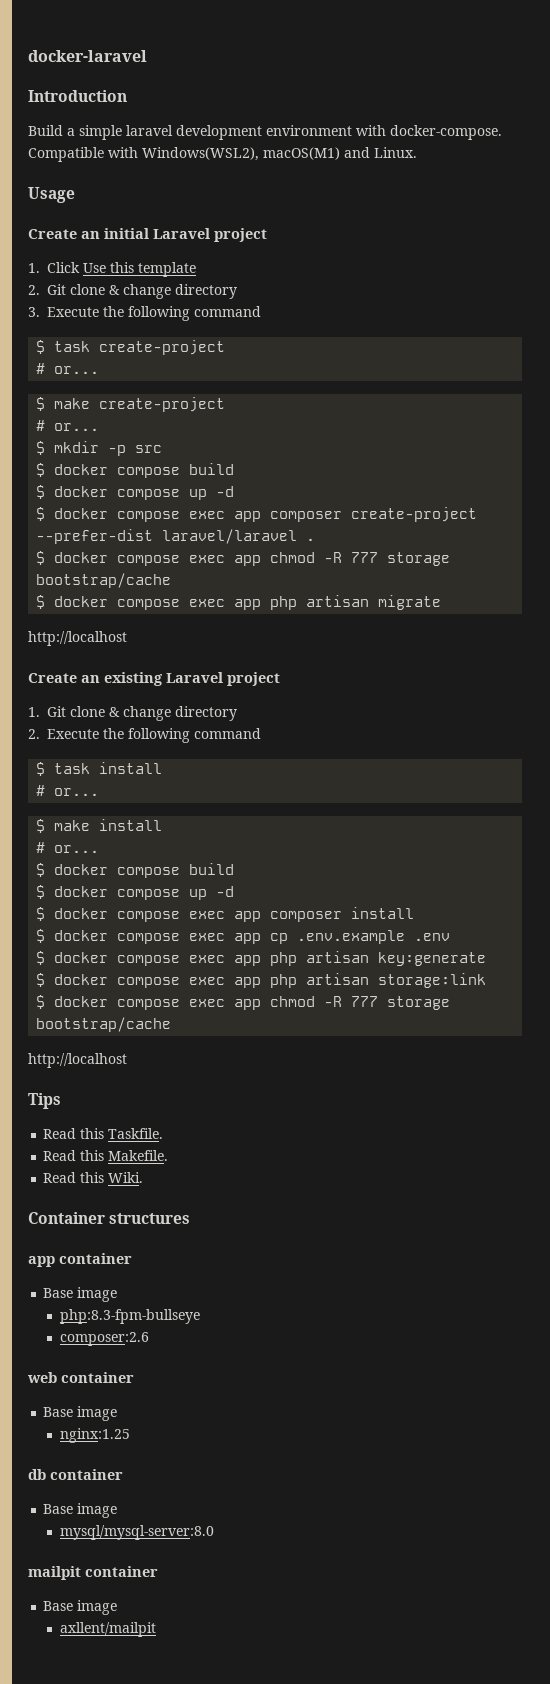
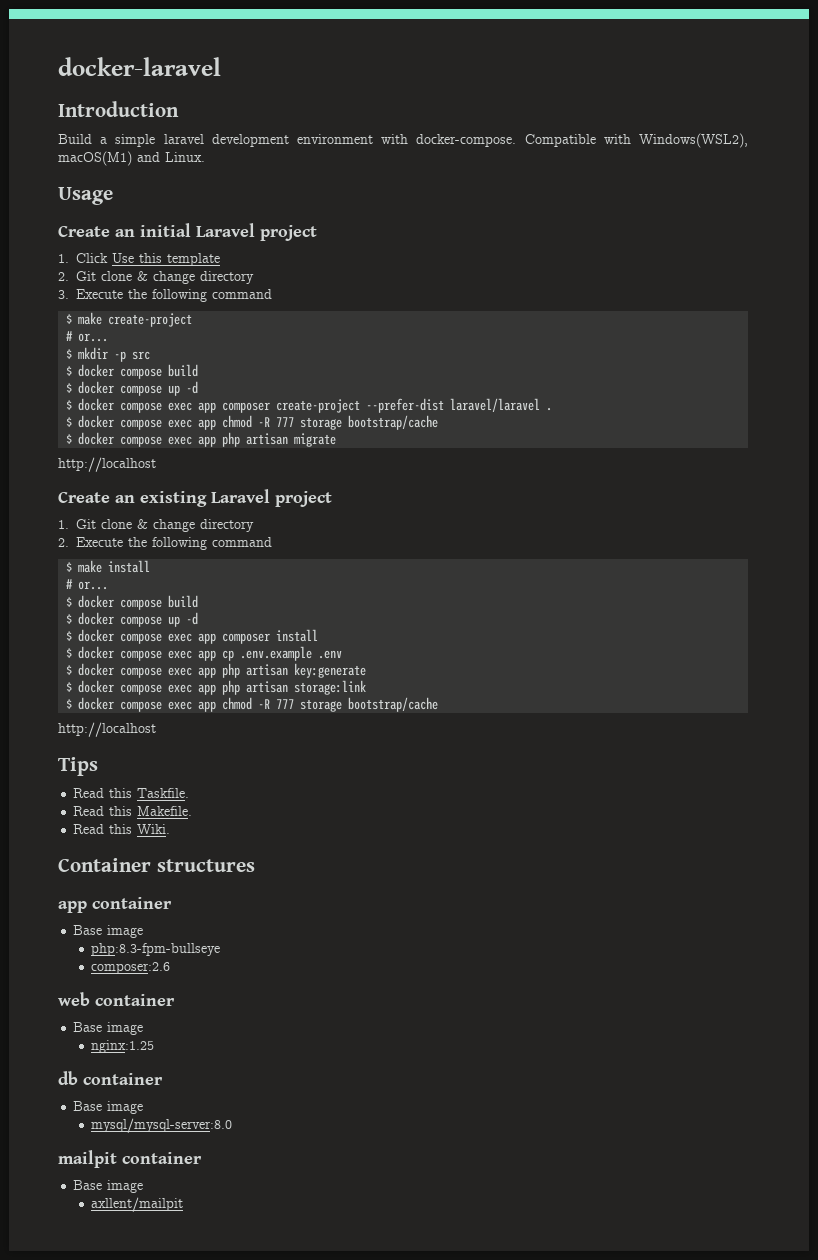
[36,340,226,355] [36,363,100,374] // $ task create-project // # or... -> (272, 294) none
[36,762,163,776] [36,785,100,796] // $ task install // # or... -> (272, 542) none

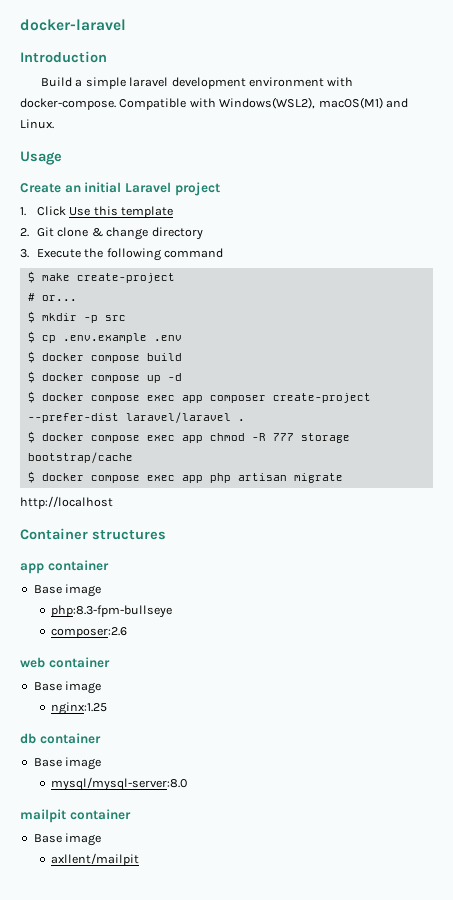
(151, 355) none -> [27,331,182,343] // $ cp .env.example .env
[58,489,332,507] [58,519,254,532] [58,537,272,550] [66,560,151,573] [66,579,109,590] [66,595,199,610] [66,612,199,627] [66,629,319,644] [66,646,343,661] [66,663,367,678] [66,680,367,695] [66,697,439,712] [58,722,156,737] [58,757,98,776] [73,788,190,798] [73,806,193,816] [73,824,171,834] // Create an existing Laravel project // 1. Git clone & change directory // 2. Execute the following command // $ make install // # or... // $ docker compose build // $ docker compose up -d // $ docker compose exec app composer install // $ docker compose exec app cp .env.example .env // $ docker compose exec app php artisan key:generate // $ docker compose exec app php artisan storage:link // $ docker compose exec app chmod -R 777 storage bootstrap/cache // http://localhost // Tips // Read this Taskfile. // Read this Makefile. // Read this Wiki. -> (113, 502) none

